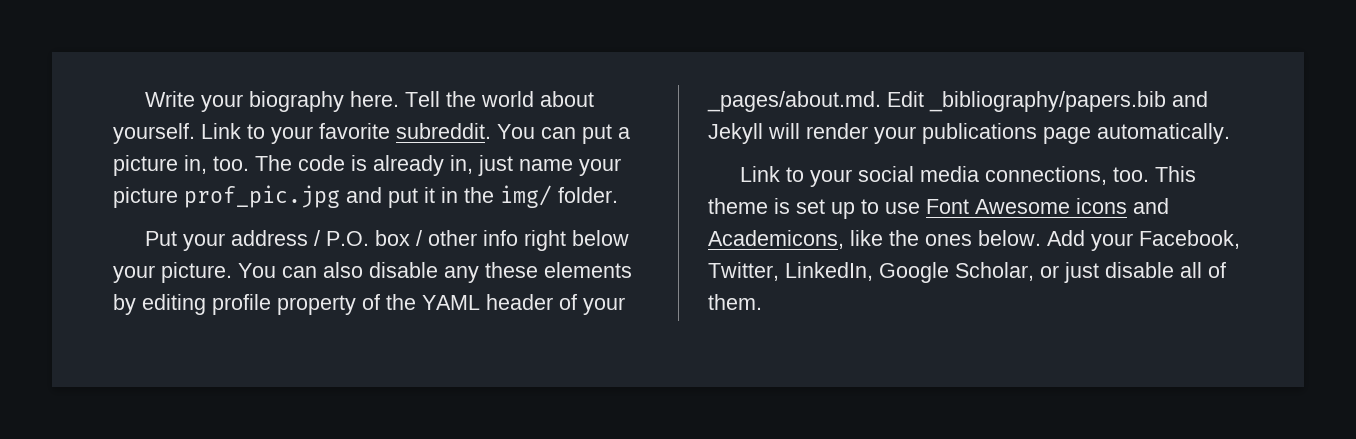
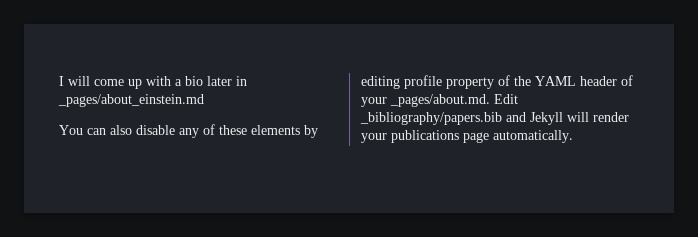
[145,91,595,112] [113,123,630,144] [113,155,621,176] [113,185,618,208] [145,230,630,251] [113,262,232,283] Write your biography here. Tell the world about yourself. Link to your favorite subreddit. You can put a picture in, too. The code is already in, just name your picture prof_pic.jpg and put it in the img/ folder. // Put your address / P.O. box / other info right below your picture. -> [59,76,247,89] [58,94,204,107] I will come up with a bio later in _pages/about_einstein.md //
(479, 274) none -> [203,124,215,135] of
[740,166,1197,187] [708,198,1169,219] [708,230,1240,251] [708,262,1226,283] [708,294,762,310] // Link to your social media connections, too. This theme is set up to use Font Awesome icons and Academicons, like the ones below. Add your Facebook, Twitter, LinkedIn, Google Scholar, or just disable all of them. -> (573, 136) none

